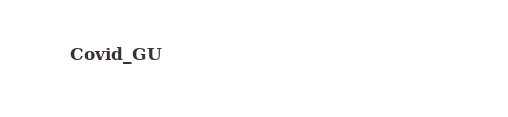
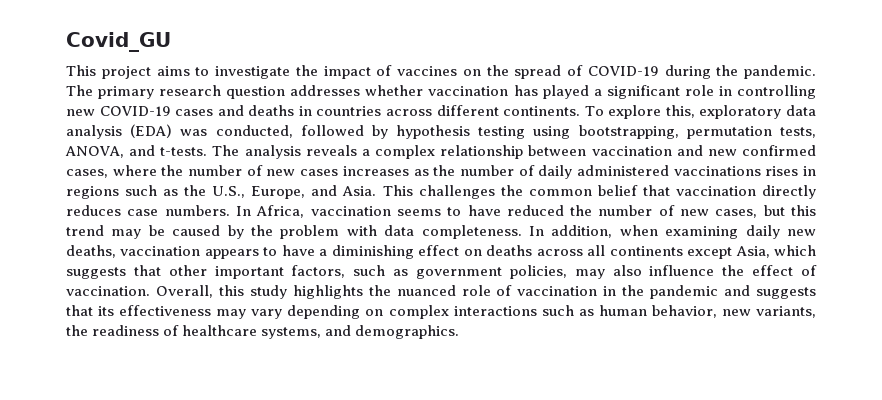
(162, 55) none -> [66,65,816,79] [66,85,817,99] [66,105,816,119] [66,124,817,139] [65,145,817,159] [66,165,816,179] [66,185,817,199] [66,205,816,218] [66,225,816,239] [66,245,816,259] [66,265,818,279] [66,285,817,299] [66,305,816,319] [66,325,460,339] // This project aims to investigate the impact of vaccines on the spread of COVID-19 during the pandemic. The primary research question addresses whether vaccination has played a significant role in controlling new COVID-19 cases and deaths in countries across different continents. To explore this, exploratory data analysis (EDA) was conducted, followed by hypothesis testing using bootstrapping, permutation tests, ANOVA, and t-tests. The analysis reveals a complex relationship between vaccination and new confirmed cases, where the number of new cases increases as the number of daily administered vaccinations rises in regions such as the U.S., Europe, and Asia. This challenges the common belief that vaccination directly reduces case numbers. In Africa, vaccination seems to have reduced the number of new cases, but this trend may be caused by the problem with data completeness. In addition, when examining daily new deaths, vaccination appears to have a diminishing effect on deaths across all continents except Asia, which suggests that other important factors, such as government policies, may also influence the effect of vaccination. Overall, this study highlights the nuanced role of vaccination in the pandemic and suggests that its effectiveness may vary depending on complex interactions such as human behavior, new variants, the readiness of healthcare systems, and demographics.

